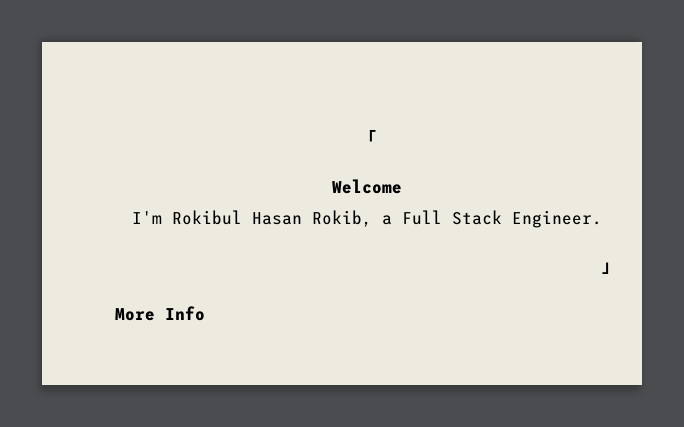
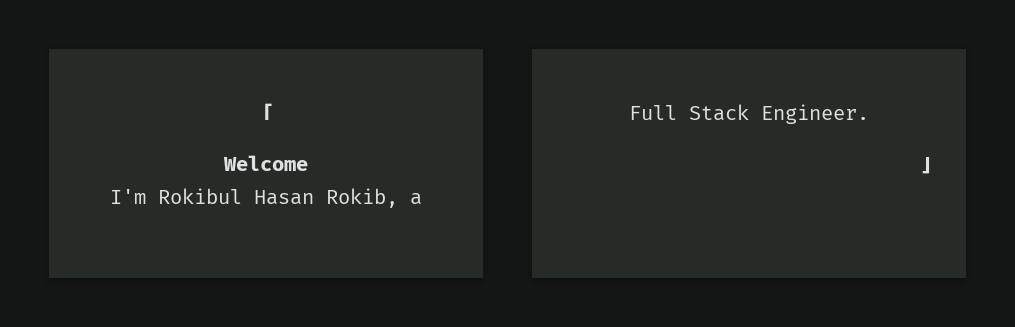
[115,306,205,321] // More Info -> (934, 165) none

